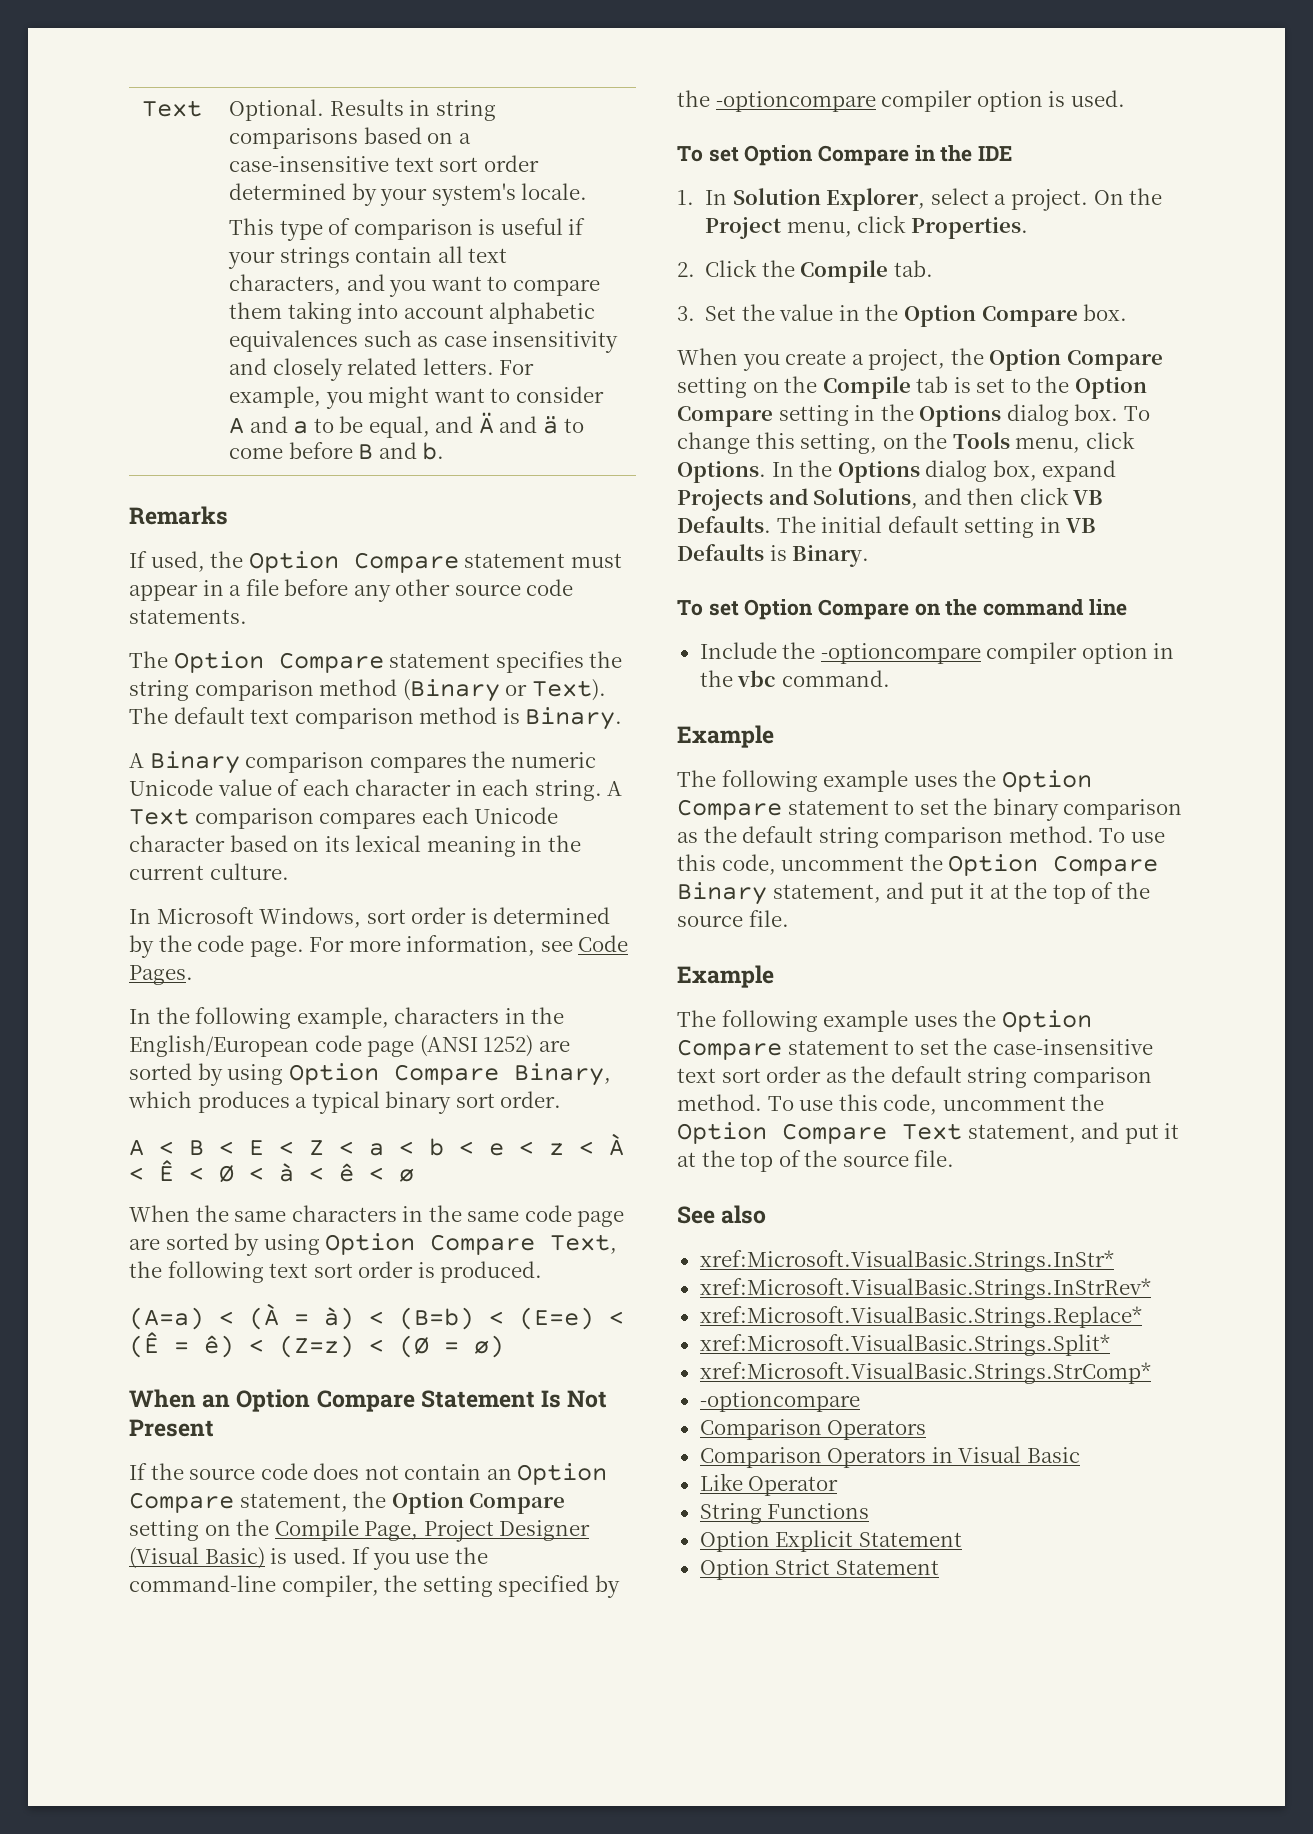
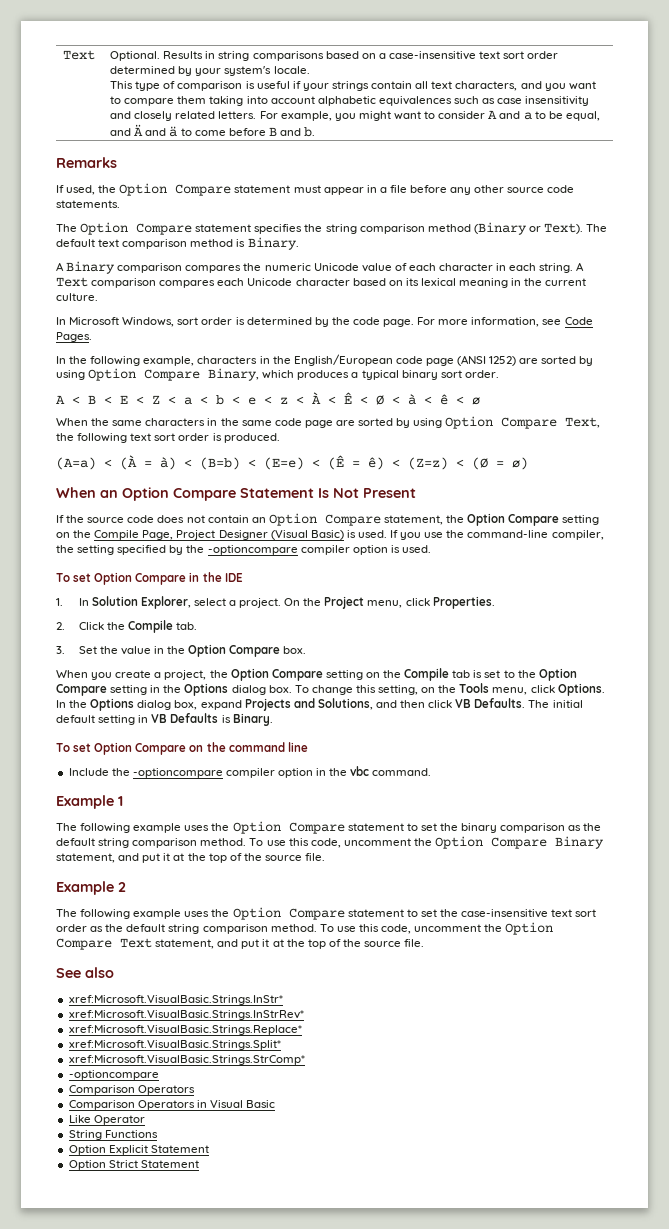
(774, 736) none -> [118,796,123,806] 1
(774, 976) none -> [118,882,126,892] 2

